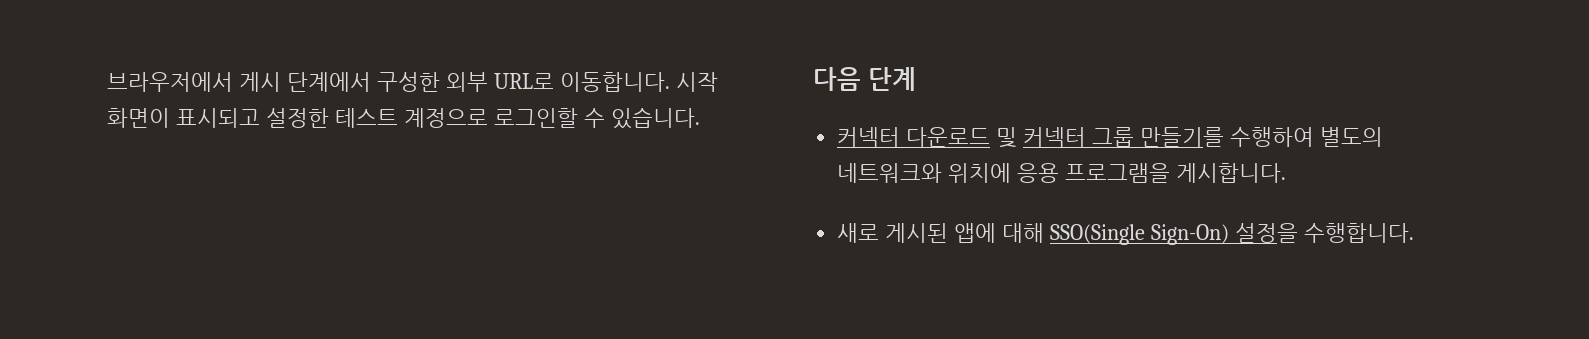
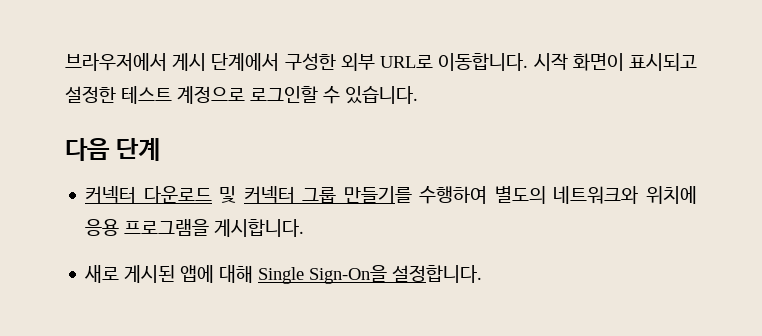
[1049,223,1414,245] SSO(Single Sign-On) 설정을 수행합니다. -> [258,265,483,284] Single Sign-On을 설정합니다.

